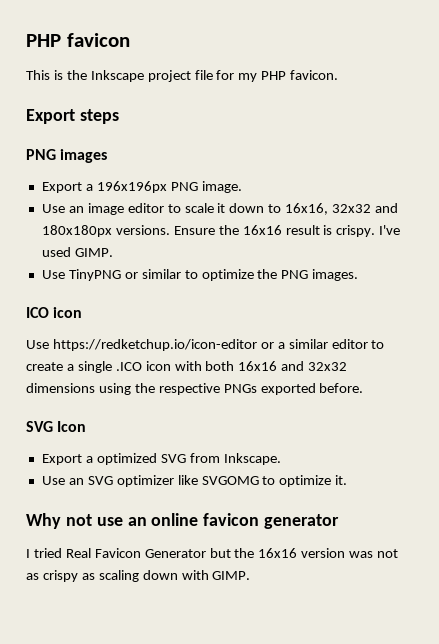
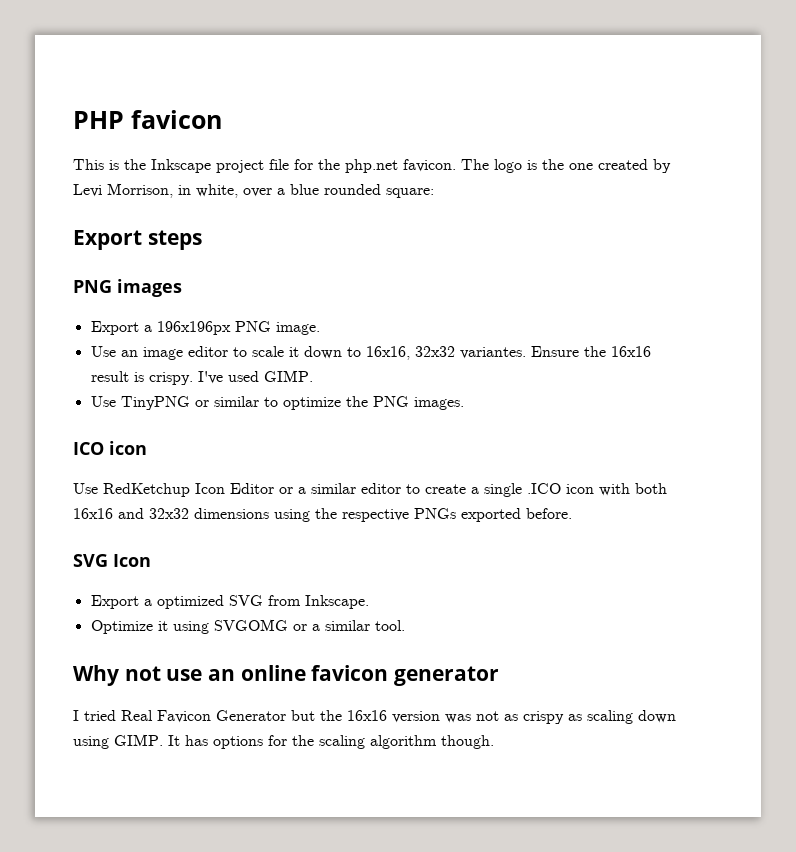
[238,71,287,82] my PHP -> [318,159,398,173] the php.net
(339, 75) none -> [461,159,671,173] [73,183,434,198] The logo is the one created by Levi Morrison, in white, over a blue rounded square:
[375,203,399,213] [41,225,170,237] and 180x180px versions. -> [459,347,526,359] variantes.
[52,339,257,351] https://redketchup.io/icon-editor -> [103,483,274,497] RedKetchup Icon Editor
[41,475,348,487] Use an SVG optimizer like SVGOMG to optimize it. -> [90,619,405,634] Optimize it using SVGOMG or a similar tool.
[181,570,251,580] with GIMP. -> [73,734,494,749] using GIMP. It has options for the scaling algorithm though.

